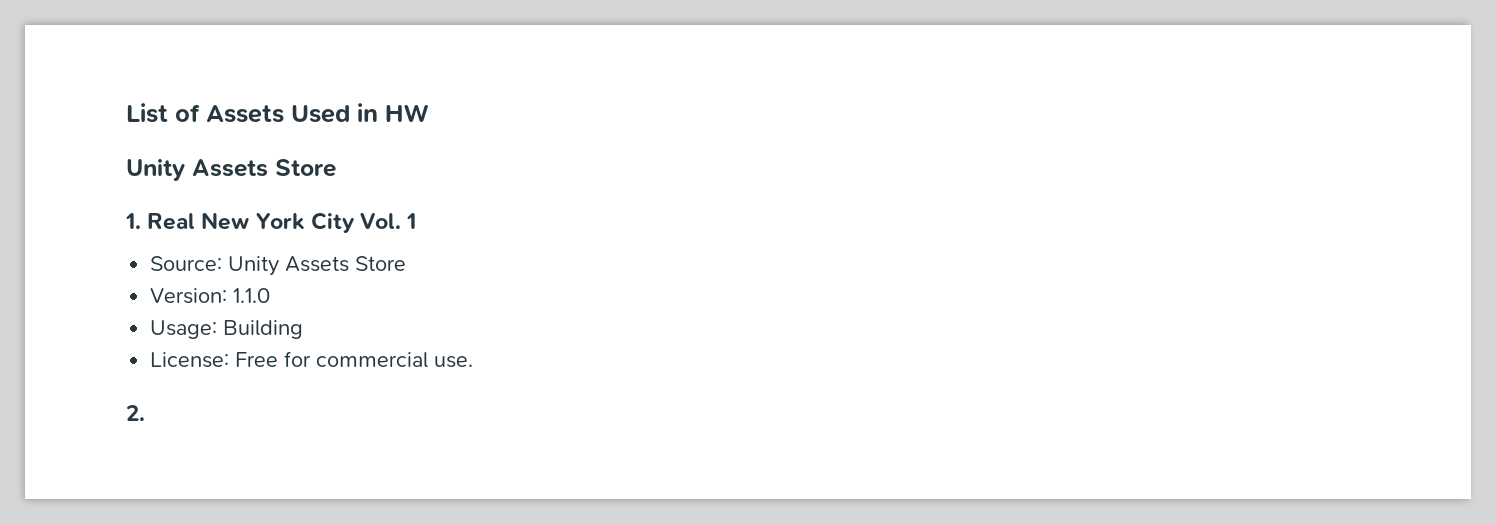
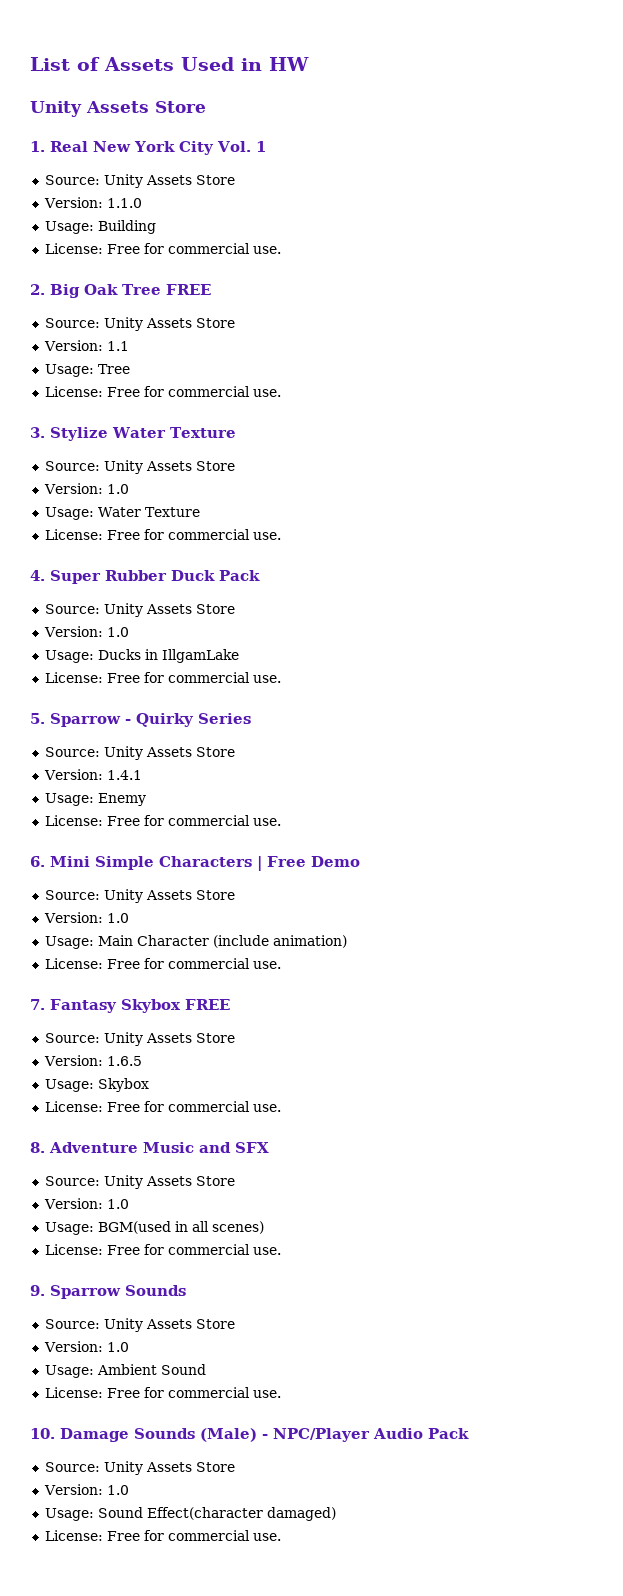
(145, 413) none -> [50,284,211,298] [44,317,235,331] [43,340,129,351] [44,364,130,377] [44,386,281,397] [30,427,236,441] [44,460,235,474] [43,483,129,494] [44,507,200,520] [44,529,281,540] [30,570,260,584] [44,603,235,617] [43,626,129,637] [44,649,239,663] [44,672,281,683] [30,713,251,727] [44,746,235,760] [43,769,142,780] [44,793,146,806] [44,815,281,826] [30,856,360,871] [44,889,235,903] [43,912,129,923] [44,935,347,949] [44,958,281,969] [30,999,230,1013] [44,1032,235,1046] [43,1055,142,1066] [44,1078,149,1092] [44,1101,281,1112] [30,1142,269,1153] [44,1175,235,1189] [43,1198,129,1209] [44,1221,264,1235] [44,1244,281,1255] [30,1285,186,1299] [44,1318,235,1332] [43,1341,129,1352] [44,1364,206,1378] [44,1387,281,1398] [30,1428,469,1442] [44,1461,235,1475] [43,1484,129,1495] [44,1507,336,1521] [44,1530,281,1541] Big Oak Tree FREE // Source: Unity Assets Store // Version: 1.1 // Usage: Tree // License: Free for commercial use. // 3. Stylize Water Texture // Source: Unity Assets Store // Version: 1.0 // Usage: Water Texture // License: Free for commercial use. // 4. Super Rubber Duck Pack // Source: Unity Assets Store // Version: 1.0 // Usage: Ducks in IllgamLake // License: Free for commercial use. // 5. Sparrow - Quirky Series // Source: Unity Assets Store // Version: 1.4.1 // Usage: Enemy // License: Free for commercial use. // 6. Mini Simple Characters | Free Demo // Source: Unity Assets Store // Version: 1.0 // Usage: Main Character (include animation) // License: Free for commercial use. // 7. Fantasy Skybox FREE // Source: Unity Assets Store // Version: 1.6.5 // Usage: Skybox // License: Free for commercial use. // 8. Adventure Music and SFX // Source: Unity Assets Store // Version: 1.0 // Usage: BGM(used in all scenes) // License: Free for commercial use. // 9. Sparrow Sounds // Source: Unity Assets Store // Version: 1.0 // Usage: Ambient Sound // License: Free for commercial use. // 10. Damage Sounds (Male) - NPC/Player Audio Pack // Source: Unity Assets Store // Version: 1.0 // Usage: Sound Effect(character damaged) // License: Free for commercial use.

